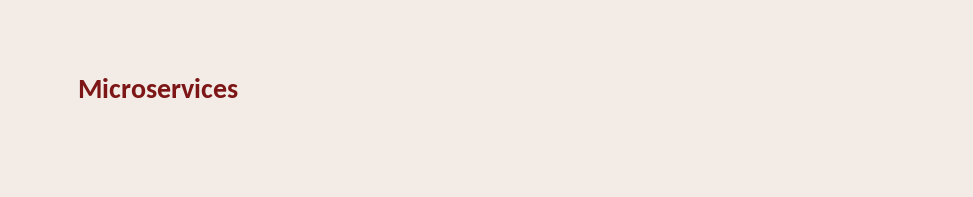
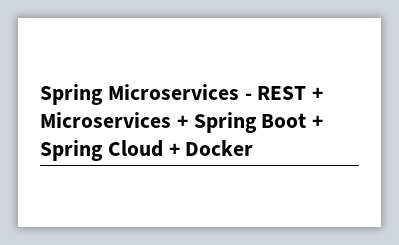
[78,78,238,98] Microservices -> [40,84,324,105] [40,112,324,133] [40,140,254,161] Spring Microservices - REST + Microservices + Spring Boot + Spring Cloud + Docker

